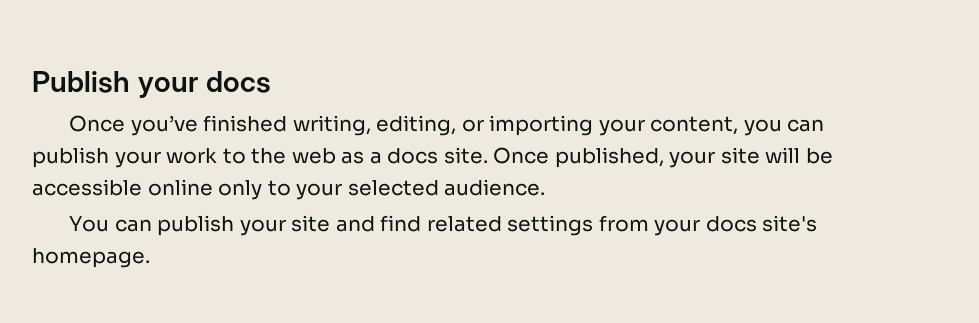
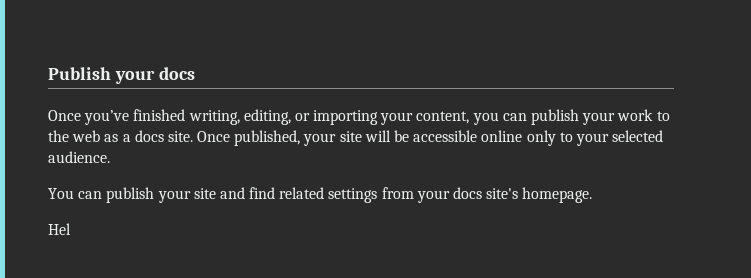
(150, 258) none -> [48,223,71,235] // Hel

